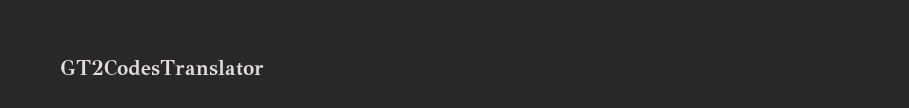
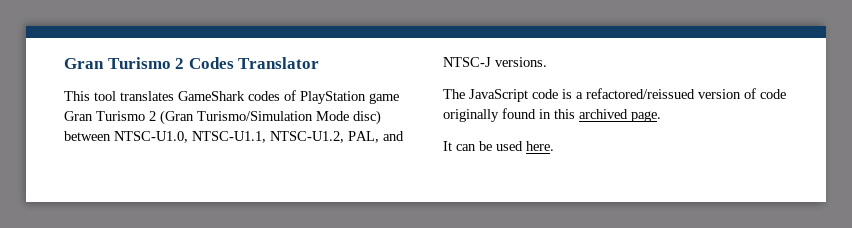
[60,59,264,76] GT2CodesTranslator -> [64,57,320,69] [64,90,399,104] [64,110,381,125] [64,131,404,143] [443,57,547,67] [443,88,786,102] [443,108,661,122] [443,141,554,151] Gran Turismo 2 Codes Translator // This tool translates GameShark codes of PlayStation game Gran Turismo 2 (Gran Turismo/Simulation Mode disc) between NTSC-U1.0, NTSC-U1.1, NTSC-U1.2, PAL, and NTSC-J versions. // The JavaScript code is a refactored/reissued version of code originally found in this archived page. // It can be used here.

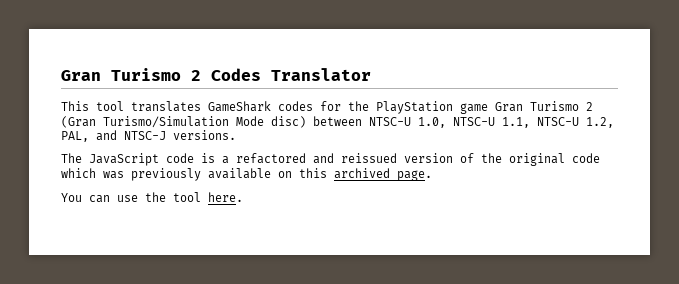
[284,90,296,101] of -> [320,101,369,111] for the
[114,131,344,143] NTSC-U1.0, NTSC-U1.1, NTSC-U1.2, -> [369,117,614,128] NTSC-U 1.0, NTSC-U 1.1, NTSC-U 1.2,
[586,88,786,99] [443,108,661,122] [443,141,523,151] refactored/reissued version of code originally found in this archived page. // It can be used -> [236,153,600,166] [61,168,432,181] [61,192,201,203] refactored and reissued version of the original code which was previously available on this archived page. // You can use the tool

